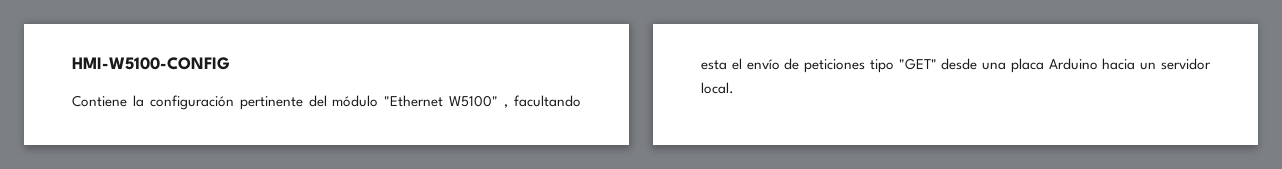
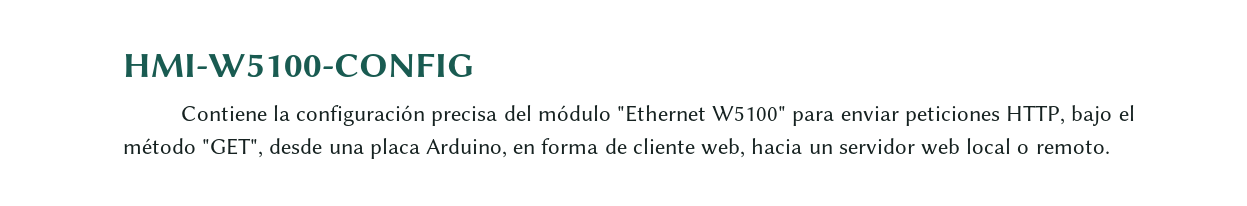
[239,96,303,110] pertinente -> [431,106,498,126] precisa
[504,95,582,108] [701,58,1211,73] [701,82,734,94] , facultando esta el envío de peticiones tipo "GET" desde una placa Arduino hacia un servidor local. -> [792,105,1135,126] [123,138,1110,159] para enviar peticiones HTTP, bajo el método "GET", desde una placa Arduino, en forma de cliente web, hacia un servidor web local o remoto.

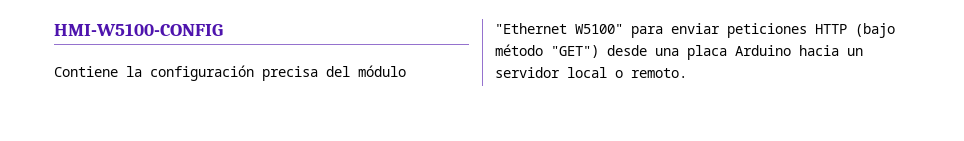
[1006,105,1135,126] [123,138,746,159] HTTP, bajo el método "GET", desde una placa Arduino, en forma de cliente web, -> [815,23,895,38] [495,44,791,60] HTTP (bajo método "GET") desde una placa Arduino
[920,138,960,155] web -> (560, 72) none

